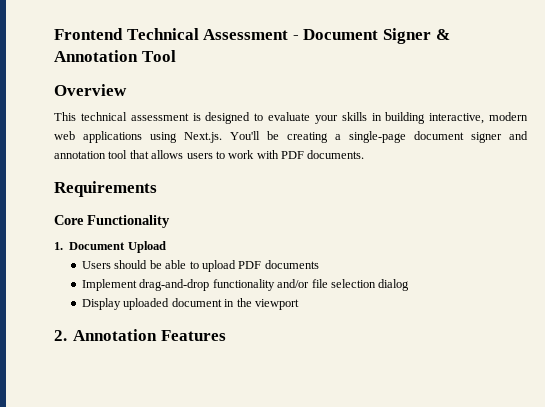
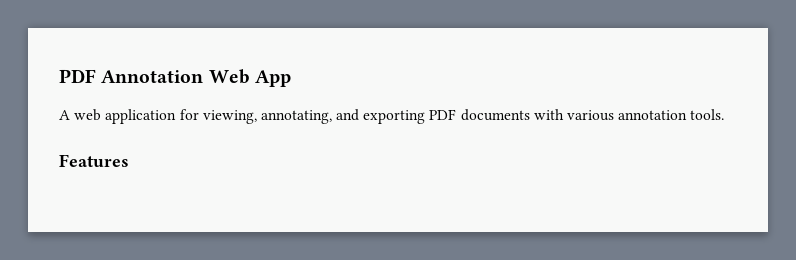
[54,28,450,44] [54,50,176,62] [54,84,127,96] [54,112,528,124] [54,131,528,143] [54,150,365,159] [54,181,157,197] [54,215,170,228] [54,241,166,253] [82,260,319,272] [82,279,410,291] [82,298,299,310] [54,329,158,341] Frontend Technical Assessment - Document Signer & Annotation Tool // Overview // This technical assessment is designed to evaluate your skills in building interactive, modern web applications using Next.js. You'll be creating a single-page document signer and annotation tool that allows users to work with PDF documents. // Requirements // Core Functionality // 1. Document Upload // Users should be able to upload PDF documents // Implement drag-and-drop functionality and/or file selection dialog // Display uploaded document in the viewport // 2. Annotation -> [59,69,291,87] [59,109,725,124] PDF Annotation Web App // A web application for viewing, annotating, and exporting PDF documents with various annotation tools. //

